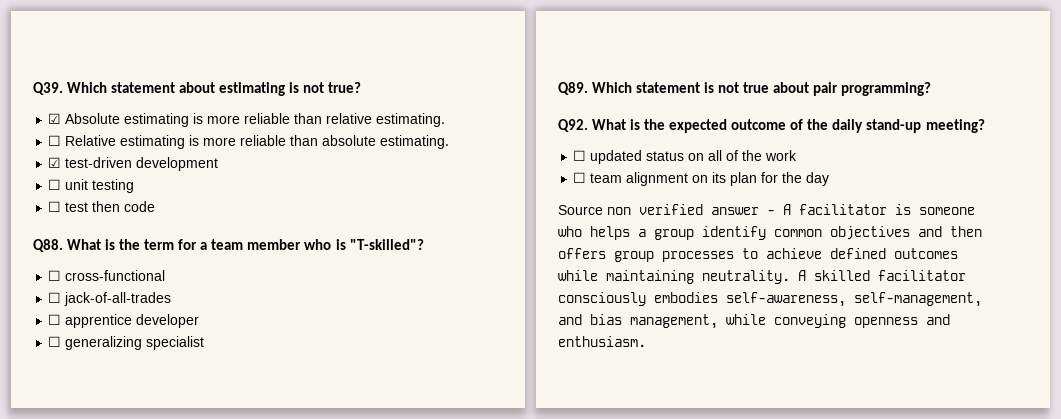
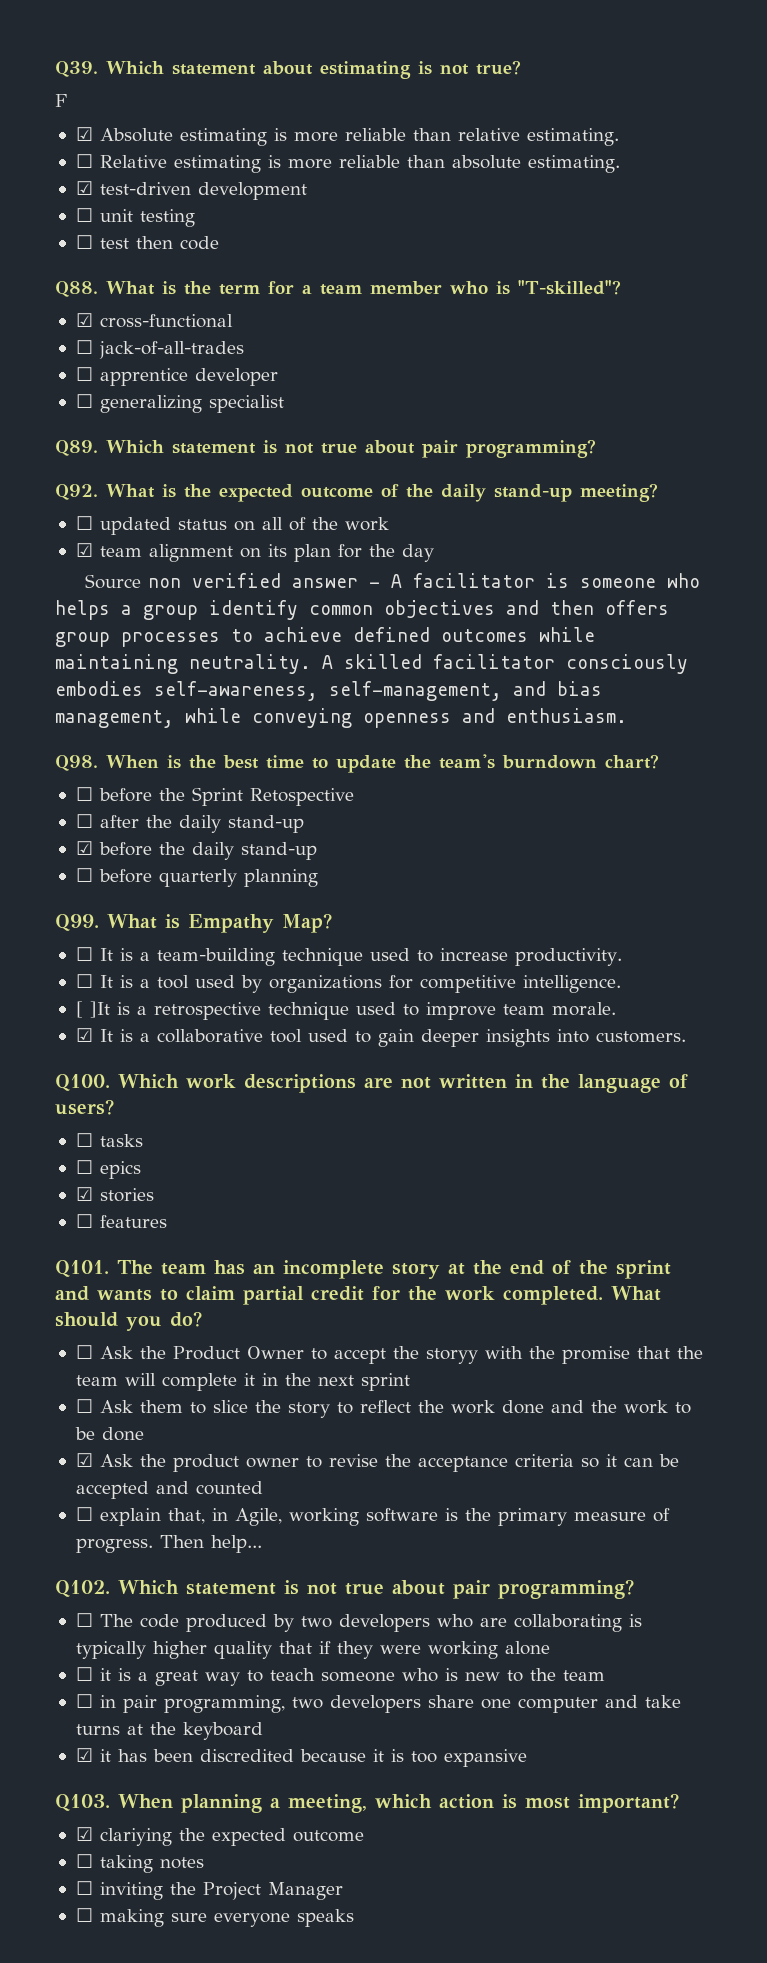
(362, 87) none -> [55,94,67,107] // F
[48,270,62,281] ☐ -> [75,313,93,327] ☑
[573,172,587,183] ☐ -> [75,543,93,557] ☑
(646, 341) none -> [55,754,659,773] [75,787,354,806] [75,814,304,833] [75,841,317,860] [75,868,318,887] [55,913,332,933] [75,947,622,966] [75,974,621,993] [75,1001,616,1020] [75,1028,686,1047] [55,1074,688,1093] [55,1099,114,1115] [75,1133,143,1147] [75,1160,141,1179] [75,1187,154,1202] [75,1214,167,1228] [55,1260,671,1279] [55,1286,661,1305] [55,1311,202,1331] [75,1345,703,1364] [75,1373,410,1391] [75,1399,691,1418] [74,1427,144,1441] [75,1453,679,1472] [75,1481,263,1499] [75,1507,670,1526] [75,1535,262,1553] [55,1579,634,1599] [75,1613,642,1632] [75,1641,550,1659] [75,1667,605,1686] [75,1694,681,1713] [75,1722,263,1740] [75,1748,527,1767] [55,1793,679,1813] [75,1827,364,1846] [75,1854,204,1873] [75,1881,343,1900] [75,1908,354,1927] // Q98. When is the best time to update the team's burndown chart? // ☐ before the Sprint Retospective // ☐ after the daily stand-up // ☑ before the daily stand-up // ☐ before quarterly planning // Q99. What is Empathy Map? // ☐ It is a team-building technique used to increase productivity. // ☐ It is a tool used by organizations for competitive intelligence. // [ ]It is a retrospective technique used to improve team morale. // ☑ It is a collaborative tool used to gain deeper insights into customers. // Q100. Which work descriptions are not written in the language of users? // ☐ tasks // ☐ epics // ☑ stories // ☐ features // Q101. The team has an incomplete story at the end of the sprint and wants to claim partial credit for the work completed. What should you do? // ☐ Ask the Product Owner to accept the storyy with the promise that the team will complete it in the next sprint // ☐ Ask them to slice the story to reflect the work done and the work to be done // ☑ Ask the product owner to revise the acceptance criteria so it can be accepted and counted // ☐ explain that, in Agile, working software is the primary measure of progress. Then help... // Q102. Which statement is not true about pair programming? // ☐ The code produced by two developers who are collaborating is typically higher quality that if they were working alone // ☐ it is a great way to teach someone who is new to the team // ☐ in pair programming, two developers share one computer and take turns at the keyboard // ☑ it has been discredited because it is too expansive // Q103. When planning a meeting, which action is most important? // ☑ clariying the expected outcome // ☐ taking notes // ☐ inviting the Project Manager // ☐ making sure everyone speaks

